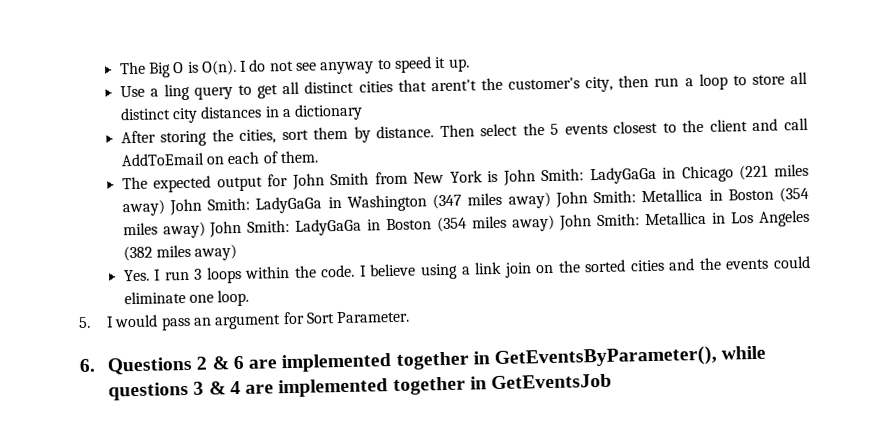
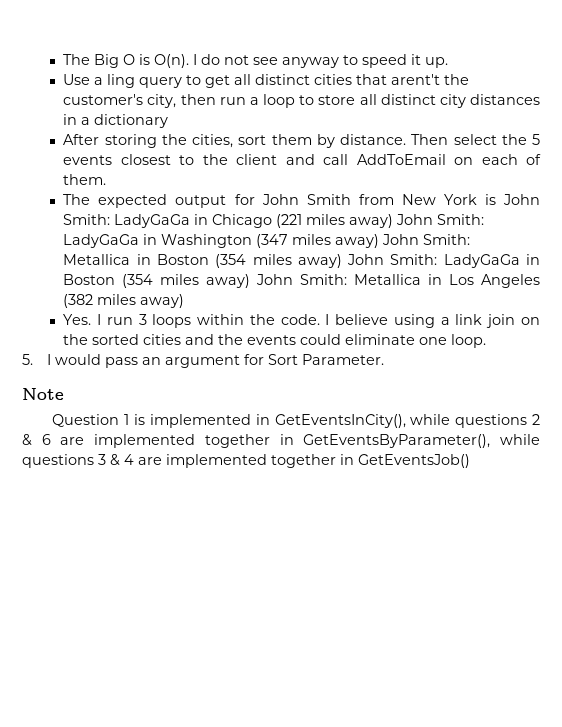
[79,356,193,375] 6. Questions -> [22,388,64,400] [52,414,528,428] Note // Question 1 is implemented in GetEventsInCity(), while questions
[491,373,613,390] GetEventsJob -> [358,454,470,468] GetEventsJob()

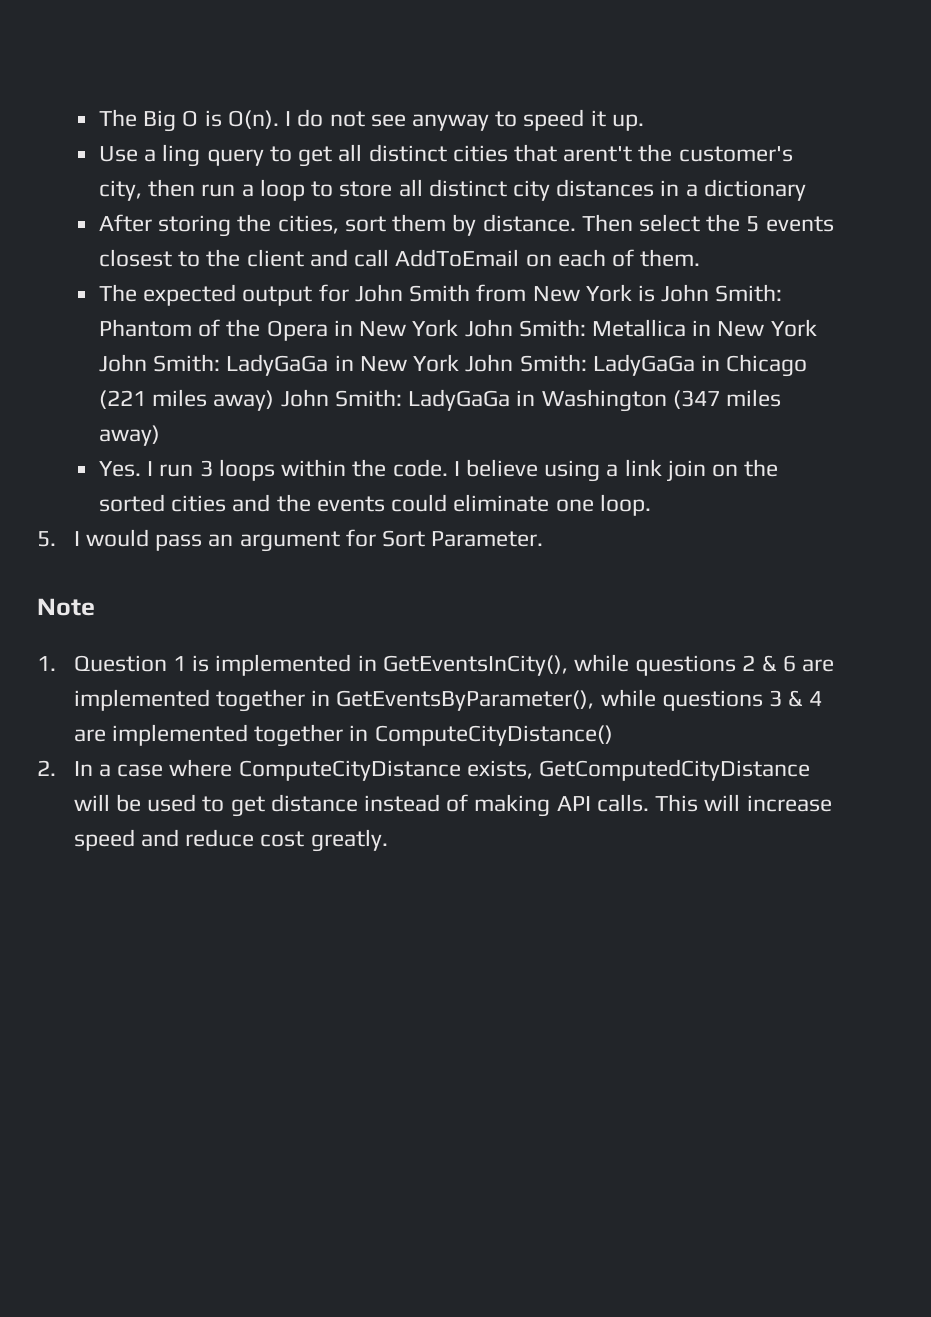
(111, 219) none -> [99,319,817,341] [99,354,587,376] Phantom of the Opera in New York John Smith: Metallica in New York John Smith: LadyGaGa in New York John Smith:
[382,234,471,245] [63,254,541,268] [63,274,540,288] [63,294,185,308] John Smith: Metallica in Boston (354 miles away) John Smith: LadyGaGa in Boston (354 miles away) John Smith: Metallica in Los Angeles (382 miles away) -> (161, 435) none
(64, 394) none -> [37,656,56,671] 1.
[358,454,470,468] GetEventsJob() -> [374,725,613,746] [37,759,811,781] [73,794,832,817] [73,829,388,852] ComputeCityDistance() // 2. In a case where ComputeCityDistance exists, GetComputedCityDistance will be used to get distance instead of making API calls. This will increase speed and reduce cost greatly.

